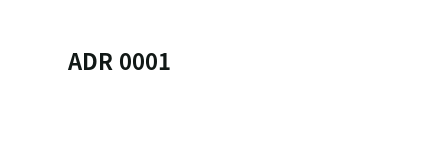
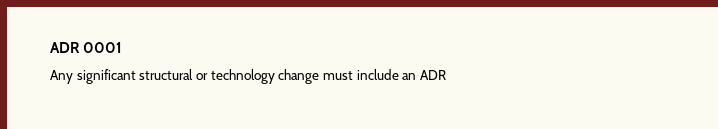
(171, 61) none -> [50,69,446,84] // Any significant structural or technology change must include an ADR

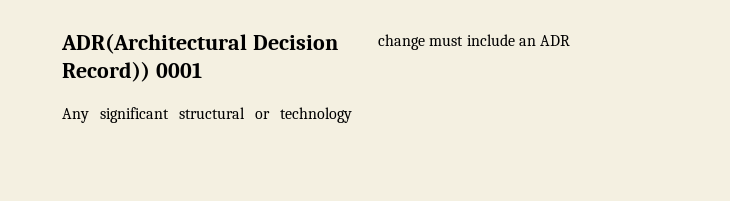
[50,42,80,53] ADR -> [61,33,338,54] [62,61,150,82] ADR(Architectural Decision Record))

